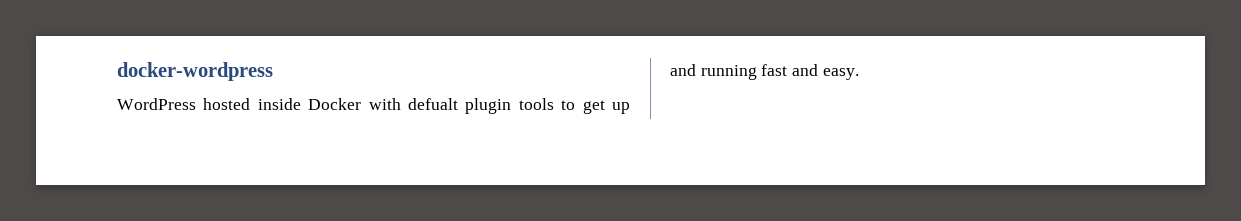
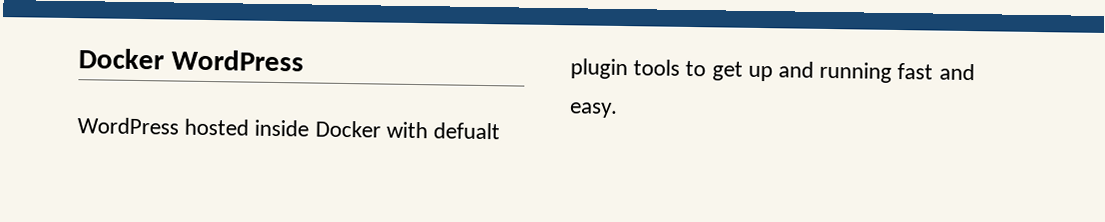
[117,62,273,81] docker-wordpress -> [78,48,304,72] Docker WordPress

